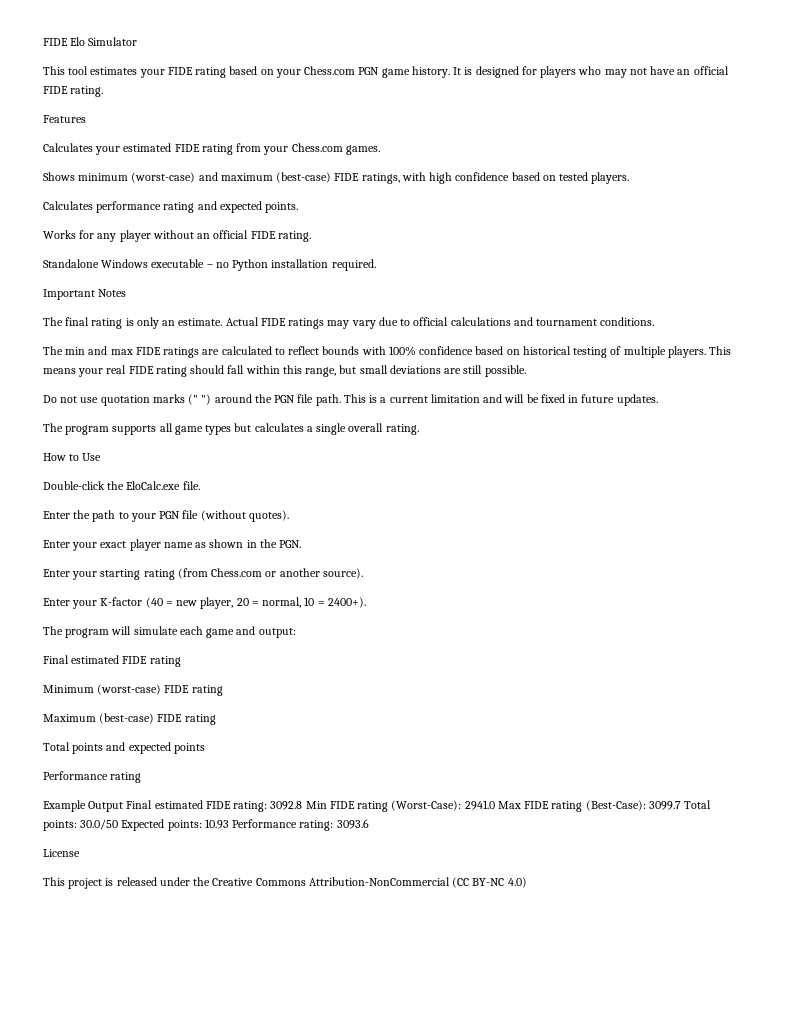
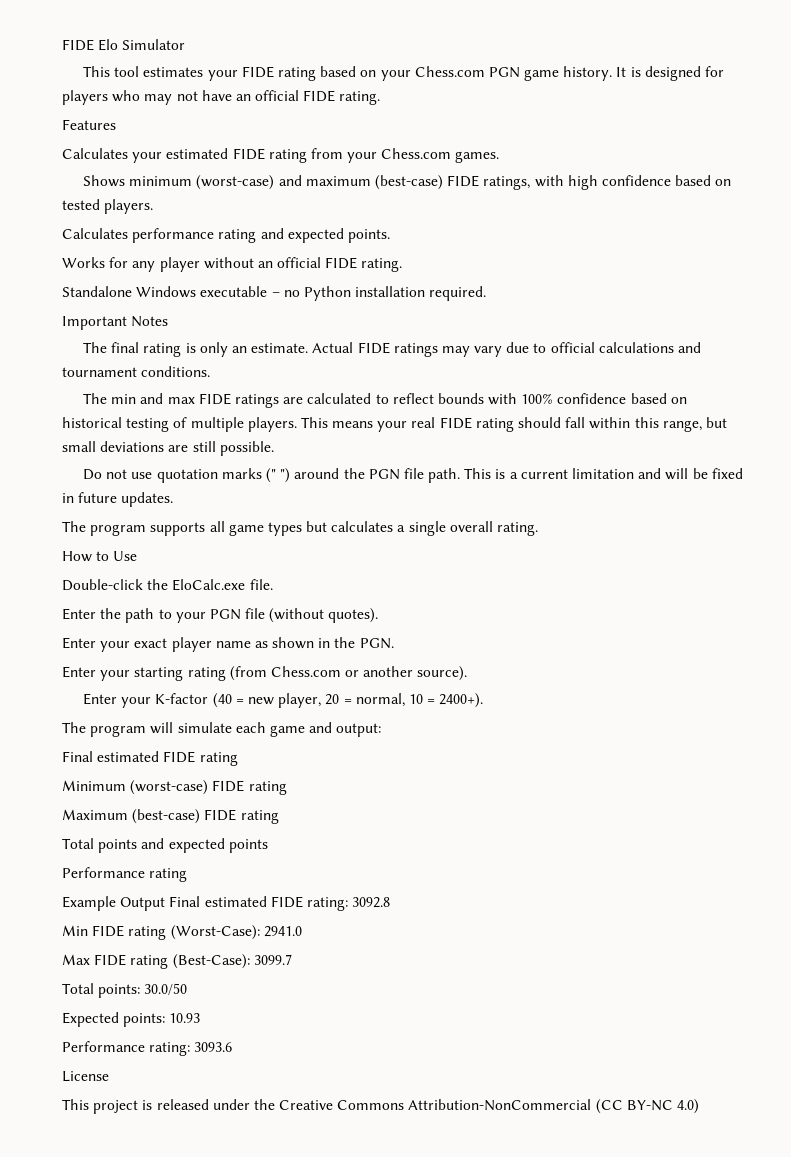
(303, 805) none -> (391, 902) //
(495, 805) none -> (302, 931) //
(681, 805) none -> (292, 959) //
(119, 824) none -> (188, 989) //
(229, 824) none -> (201, 1018) //

